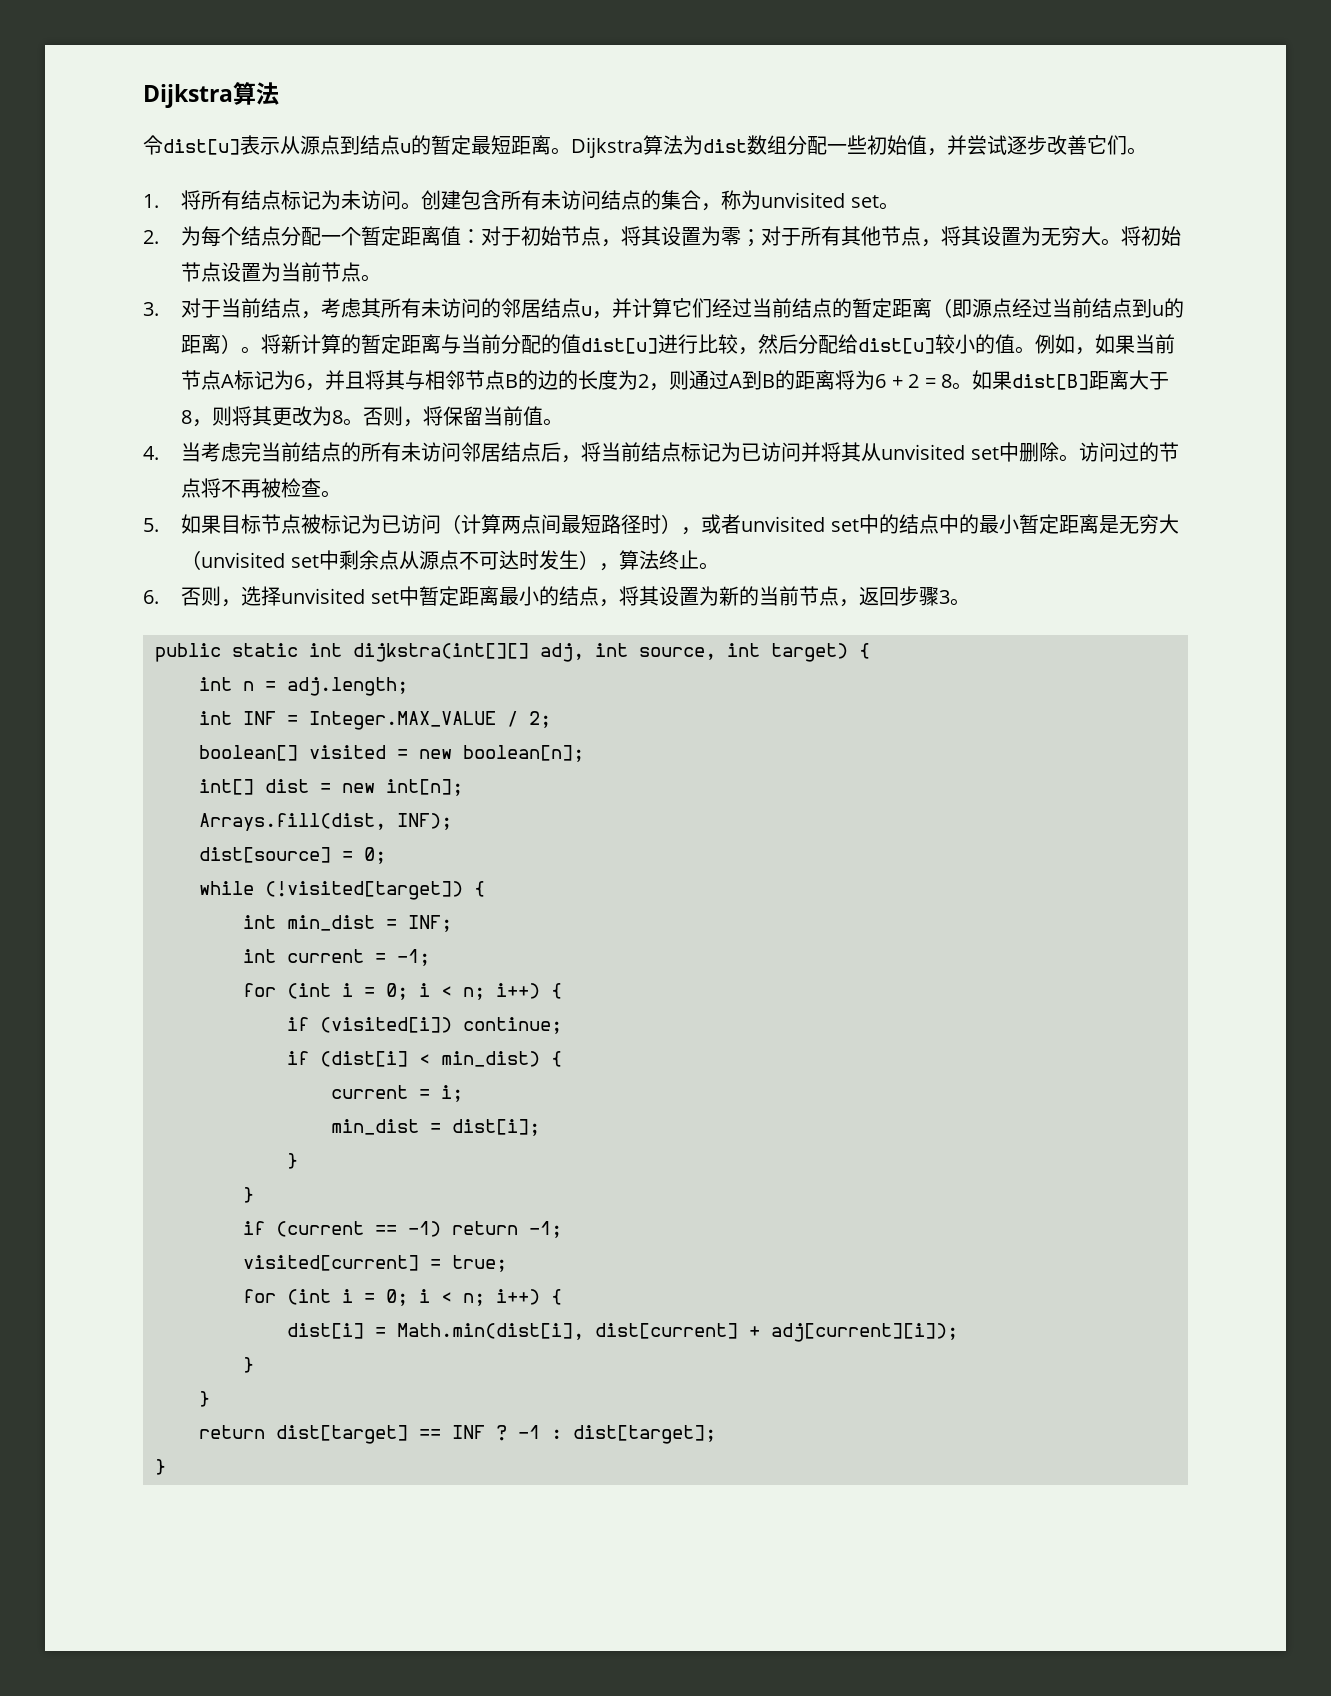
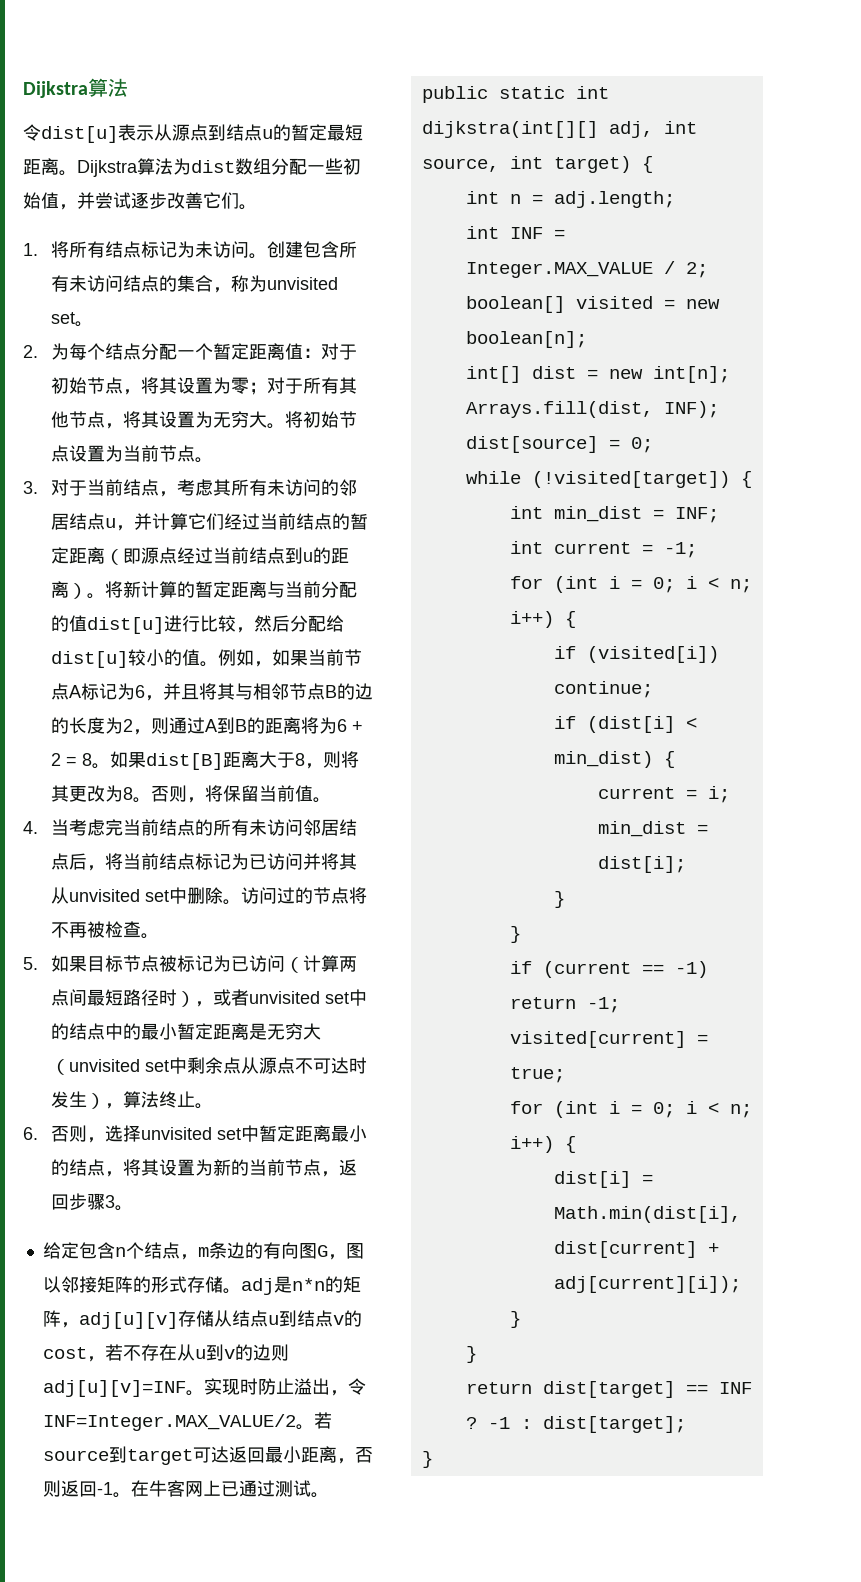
(970, 602) none -> [42,1242,364,1260] [42,1276,361,1295] [42,1310,362,1329] [42,1344,289,1362] [42,1378,366,1397] [42,1412,332,1431] [42,1446,373,1465] [42,1480,329,1498] // 给定包含n个结点，m条边的有向图G，图以邻接矩阵的形式存储。adj是n*n的矩阵，adj[u][v]存储从结点u到结点v的cost，若不存在从u到v的边则adj[u][v]=INF。实现时防止溢出，令INF=Integer.MAX_VALUE/2。若source到target可达返回最小距离，否则返回-1。在牛客网上已通过测试。

